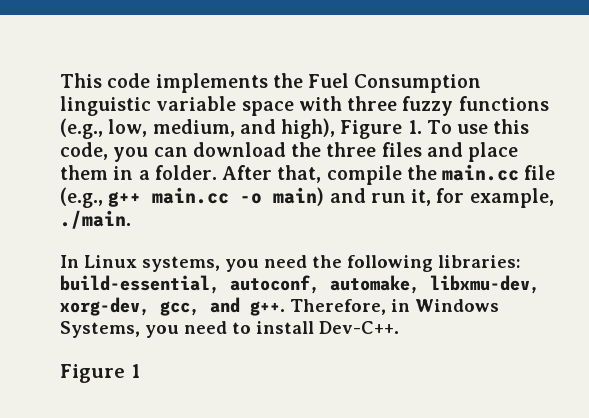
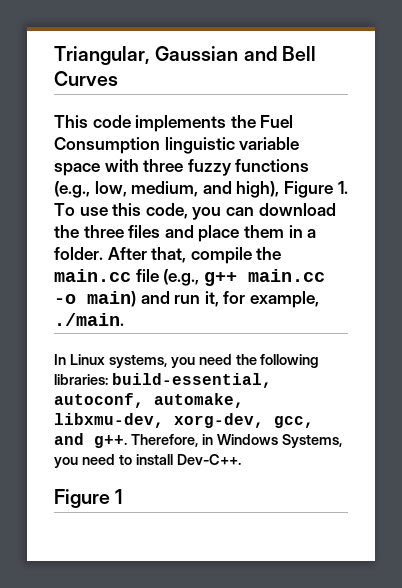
(60, 80) none -> [54,46,316,65] [54,71,118,86] Triangular, Gaussian and Bell Curves //

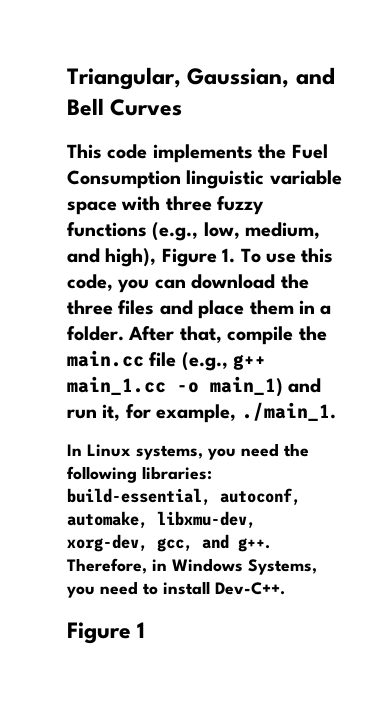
[155,46,239,61] Gaussian -> [187,68,290,88] Gaussian,
[247,269,325,282] [54,291,136,307] main.cc -o main) -> [67,376,283,397] main_1.cc -o main_1)
[54,313,124,326] ./main. -> [241,402,336,421] ./main_1.

